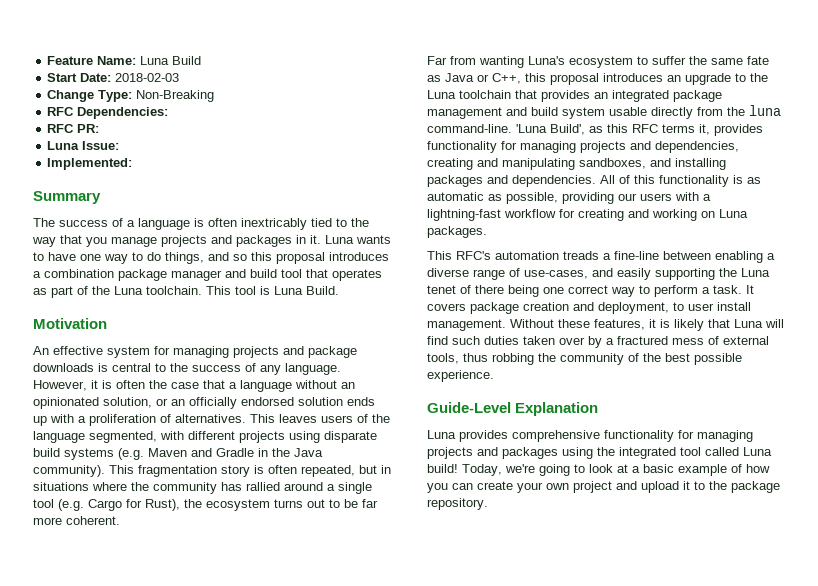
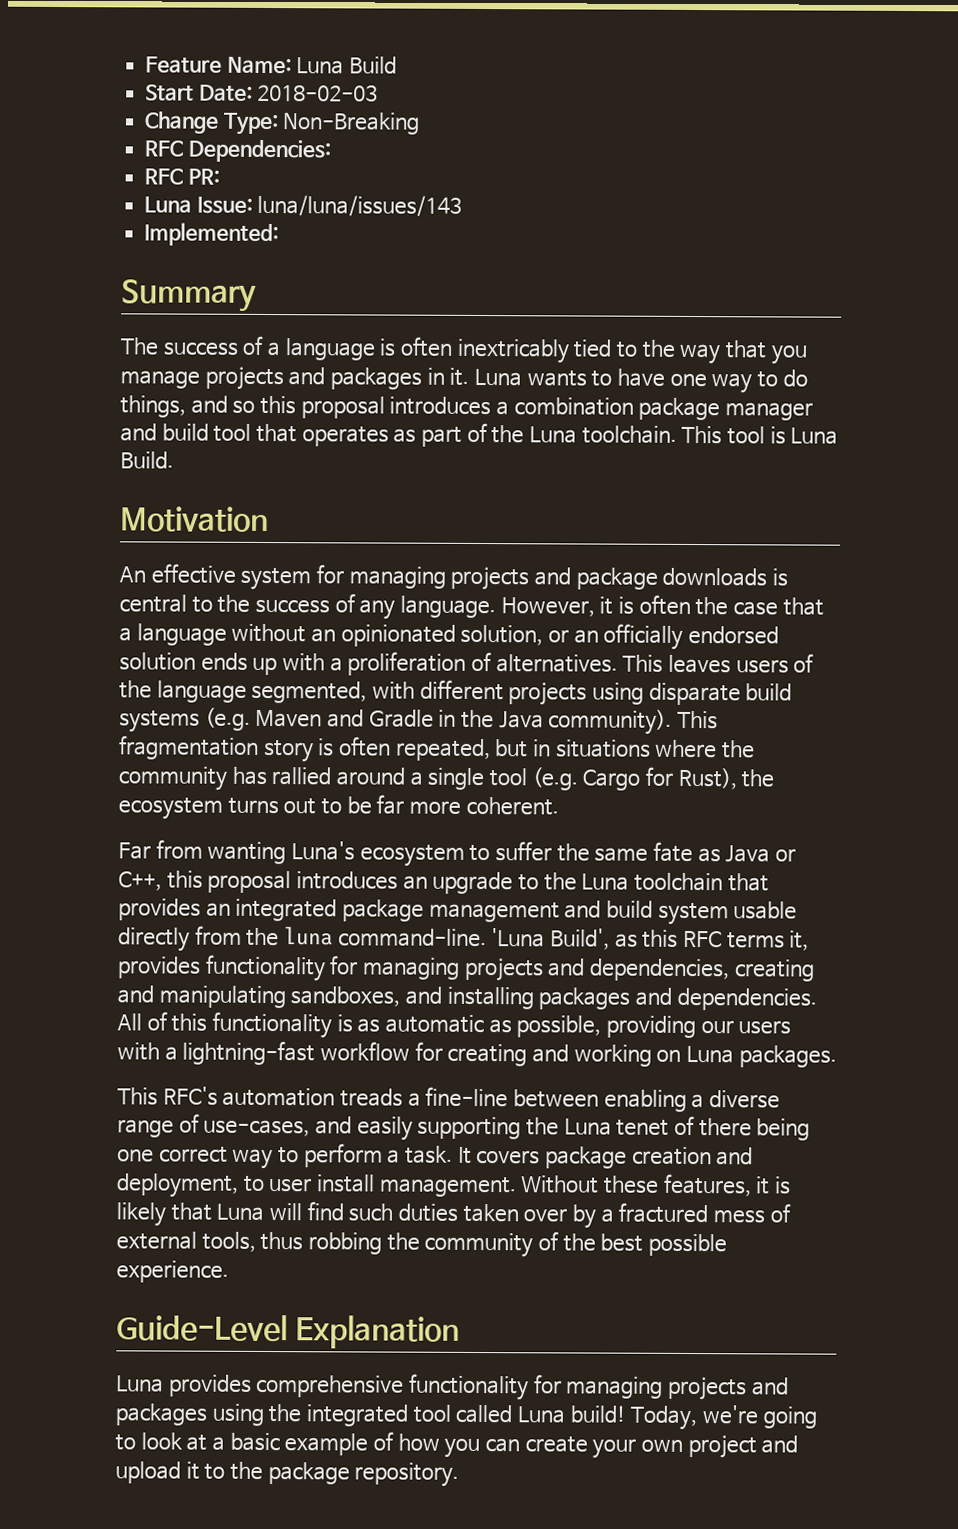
(120, 145) none -> [257,194,463,217] luna/luna/issues/143

